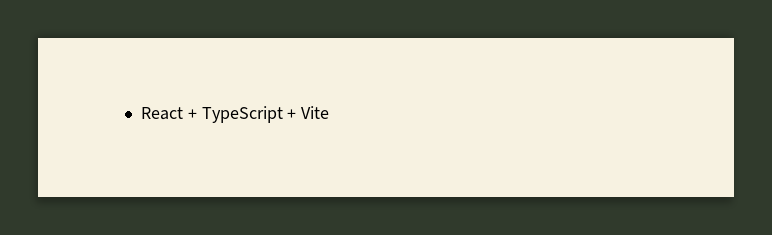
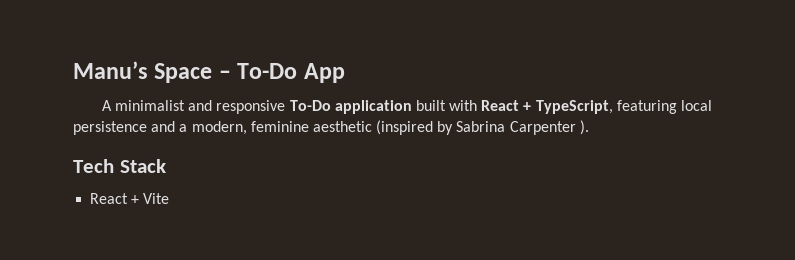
[140,106,283,123] React + TypeScript -> [73,61,345,83] [101,100,712,114] [73,120,589,135] [73,159,166,173] [90,193,129,204] Manu’s Space – To-Do App // A minimalist and responsive To-Do application built with React + TypeScript, featuring local persistence and a modern, feminine aesthetic (inspired by Sabrina Carpenter ). // Tech Stack // React

